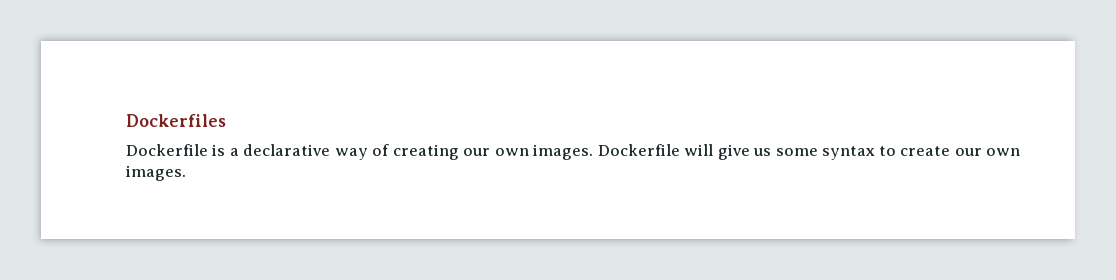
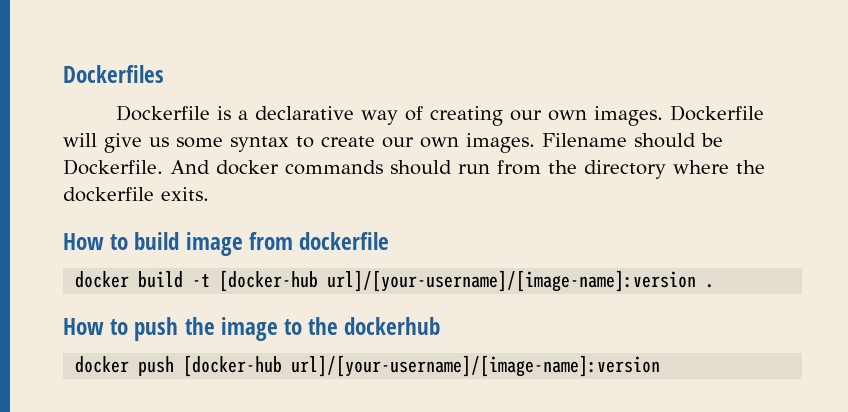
(186, 173) none -> [542,133,723,148] [63,159,765,179] [63,187,209,202] [63,232,390,256] [75,270,715,292] [63,317,441,341] [75,355,661,377] Filename should be Dockerfile. And docker commands should run from the directory where the dockerfile exits. // How to build image from dockerfile // docker build -t [docker-hub url]/[your-username]/[image-name]:version . // How to push the image to the dockerhub // docker push [docker-hub url]/[your-username]/[image-name]:version

